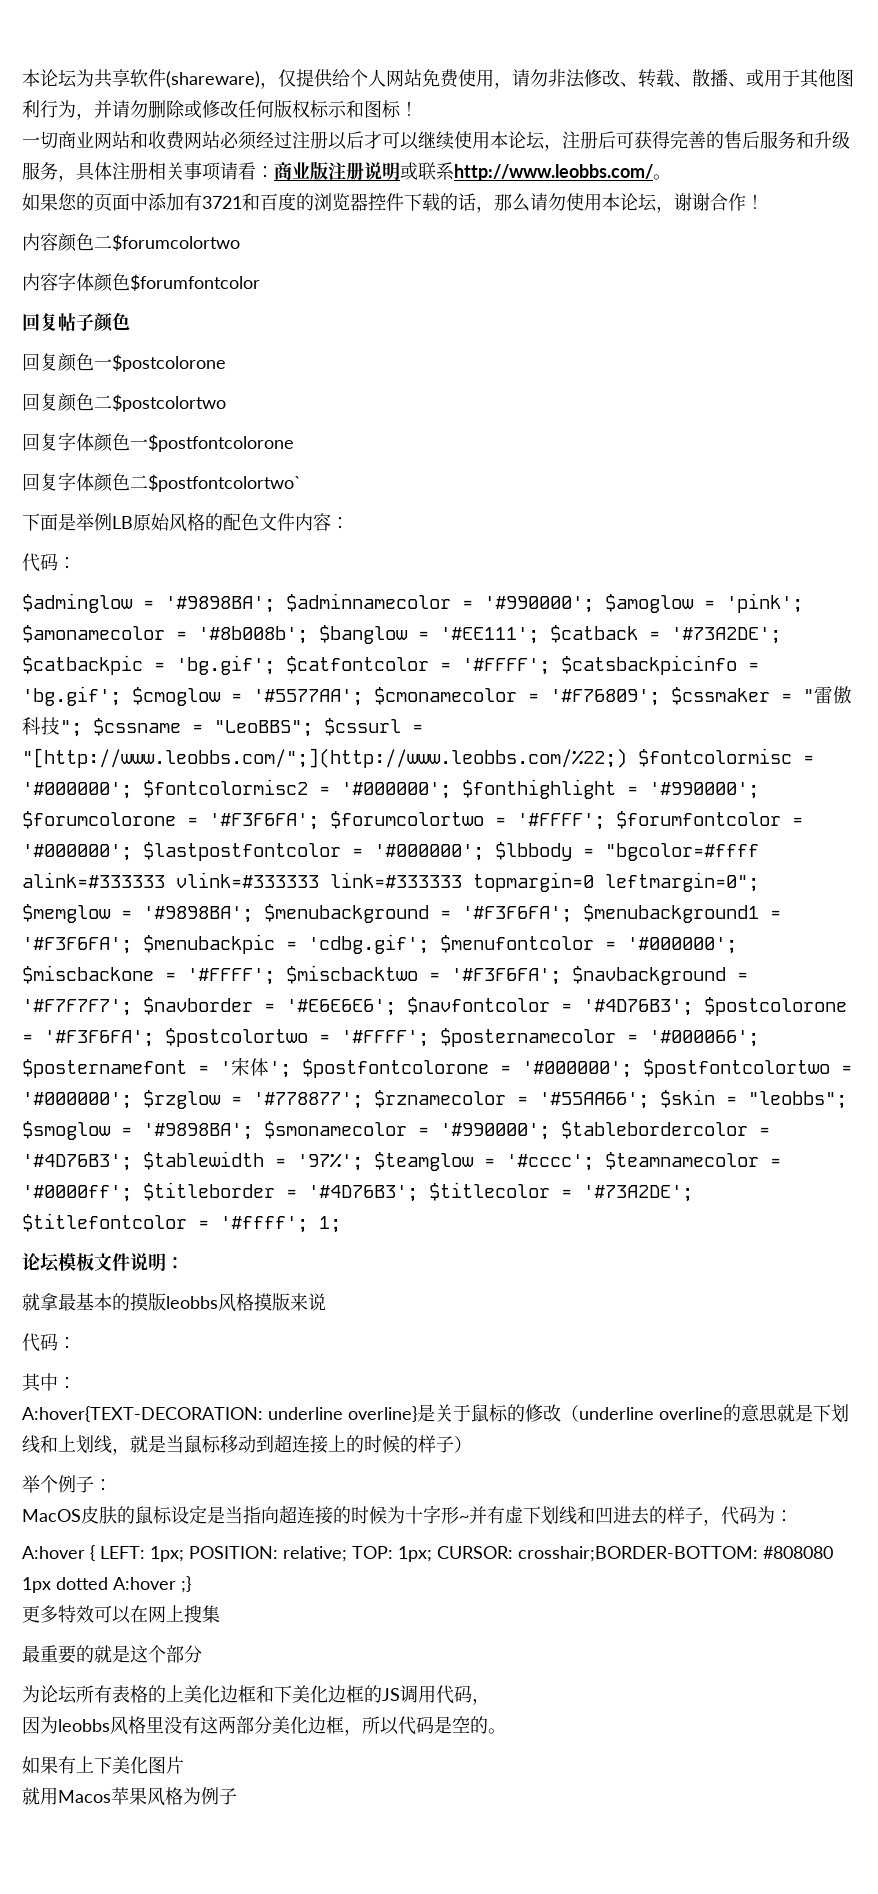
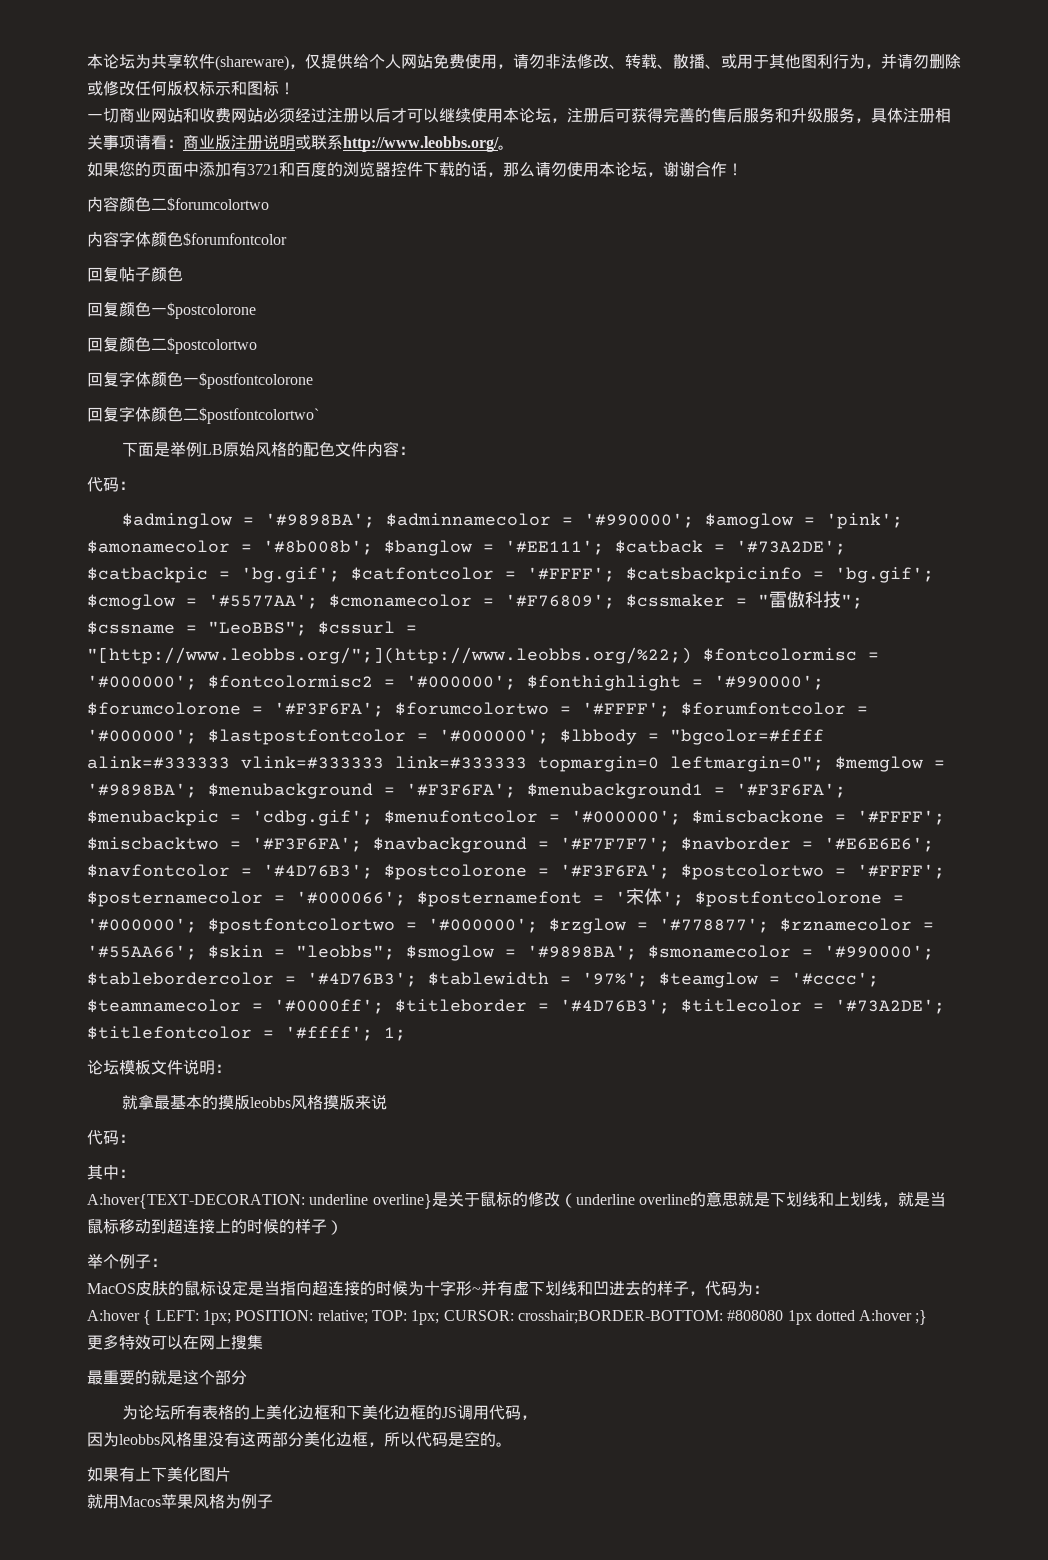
[454,164,653,181] http://www.leobbs.com/ -> [343,136,499,152] http://www.leobbs.org/
[22,748,627,768] "[http://www.leobbs.com/";](http://www.leobbs.com/%22;) -> [87,647,692,664] "[http://www.leobbs.org/";](http://www.leobbs.org/%22;)

